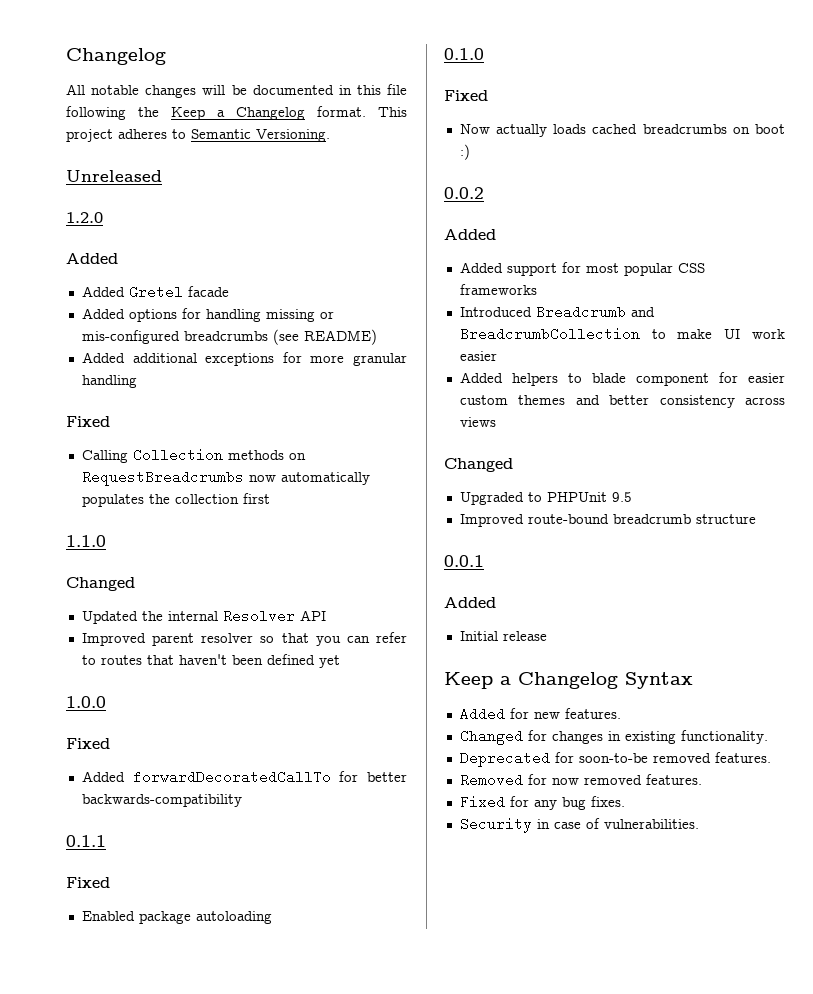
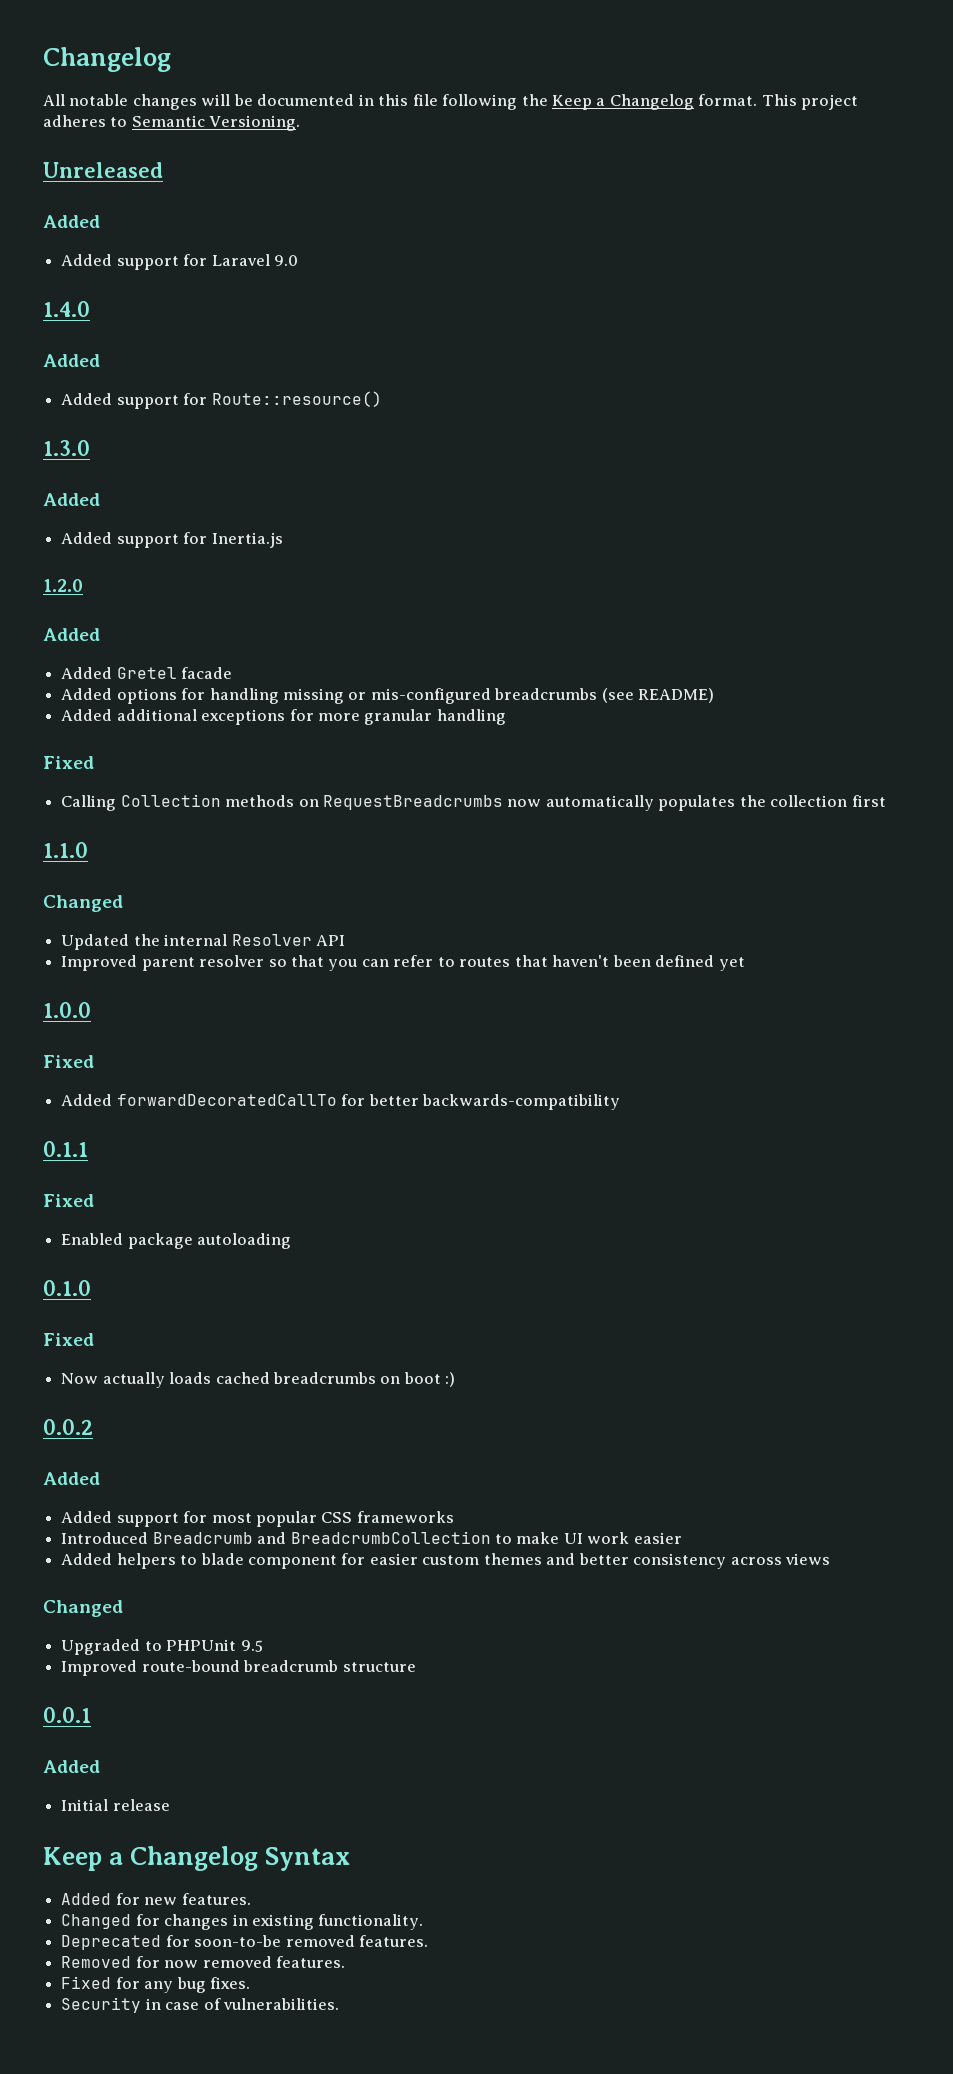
(162, 176) none -> [43,215,100,228] [61,254,298,270] [43,301,90,317] [43,354,100,367] [61,391,382,409] [43,440,90,456] [43,493,100,506] [61,532,283,548] // Added // Added support for Laravel 9.0 // 1.4.0 // Added // Added support for Route::resource() // 1.3.0 // Added // Added support for Inertia.js

